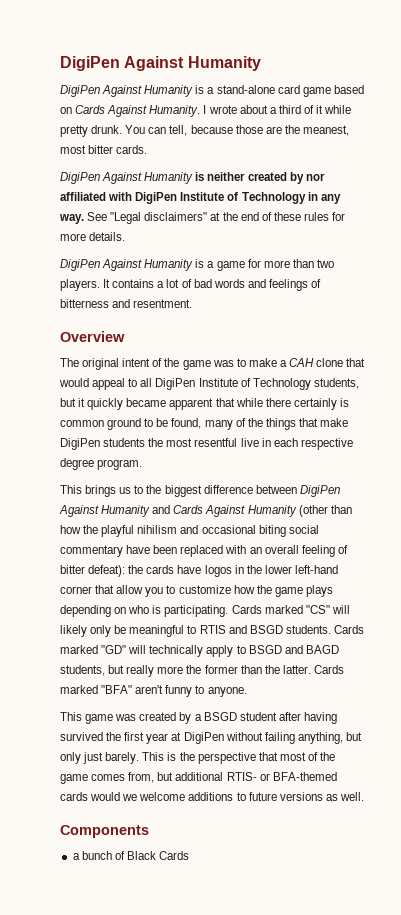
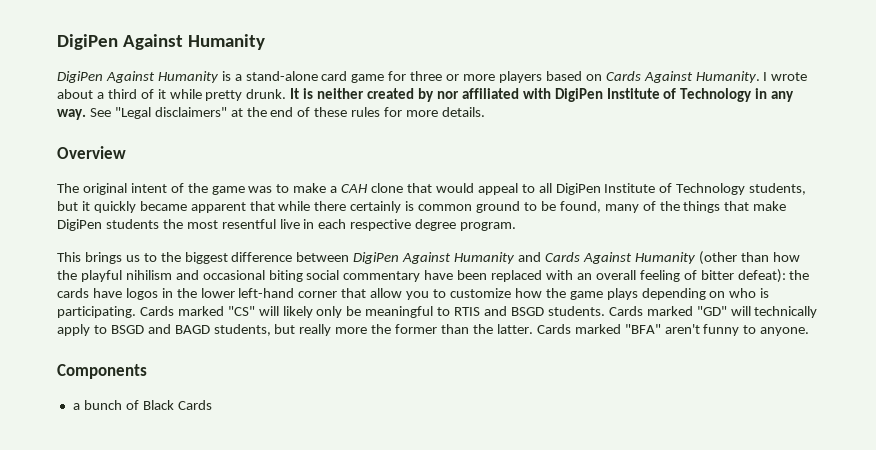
(331, 92) none -> [388,71,542,83] for three or more players
[125,125,349,136] [60,145,148,154] [60,172,194,184] You can tell, because those are the meanest, most bitter cards. // DigiPen Against Humanity -> [290,88,300,99] It
[60,259,334,271] [60,279,322,291] [60,299,193,308] // DigiPen Against Humanity is a game for more than two players. It contains a lot of bad words and feelings of bitterness and resentment. -> (485, 112) none
[60,712,337,724] [60,732,362,744] [60,752,336,764] [60,772,337,784] [60,792,364,801] // This game was created by a BSGD student after having survived the first year at DigiPen without failing anything, but only just barely. This is the perspective that most of the game comes from, but additional RTIS- or BFA-themed cards would we welcome additions to future versions as well. -> (810, 331) none

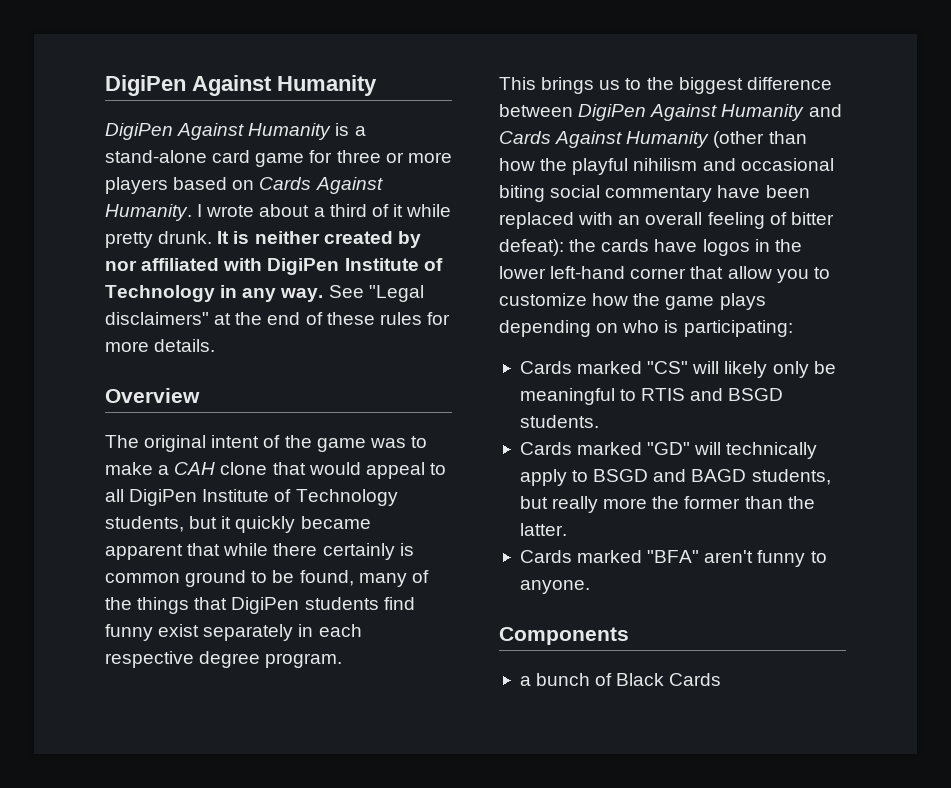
[753,201,787,211] make -> (228, 603) none
[162,219,300,229] the most resentful live -> [383,597,415,610] [105,624,294,641] find funny exist separately
[57,306,136,318] participating. -> [683,320,793,337] participating: //
(605, 311) none -> (599, 421) //
(533, 329) none -> (567, 529) //

